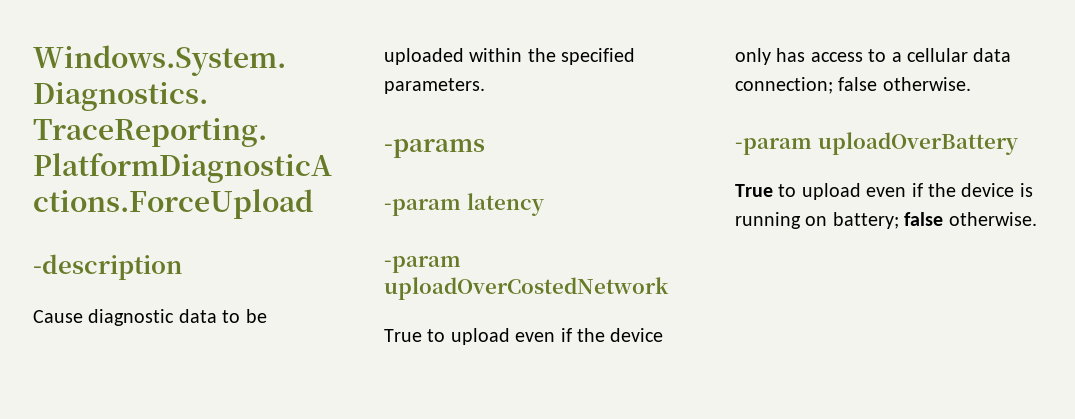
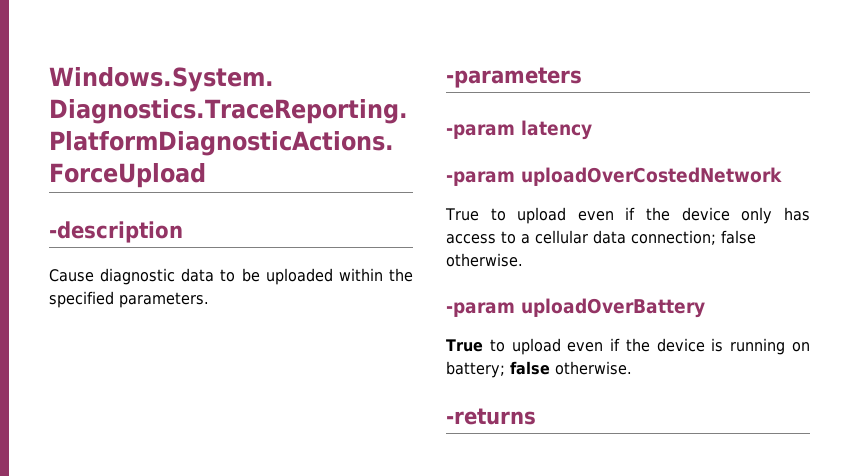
[384,139,485,158] -params -> [446,67,582,88] -parameters
(1037, 219) none -> [446,408,536,425] // -returns

